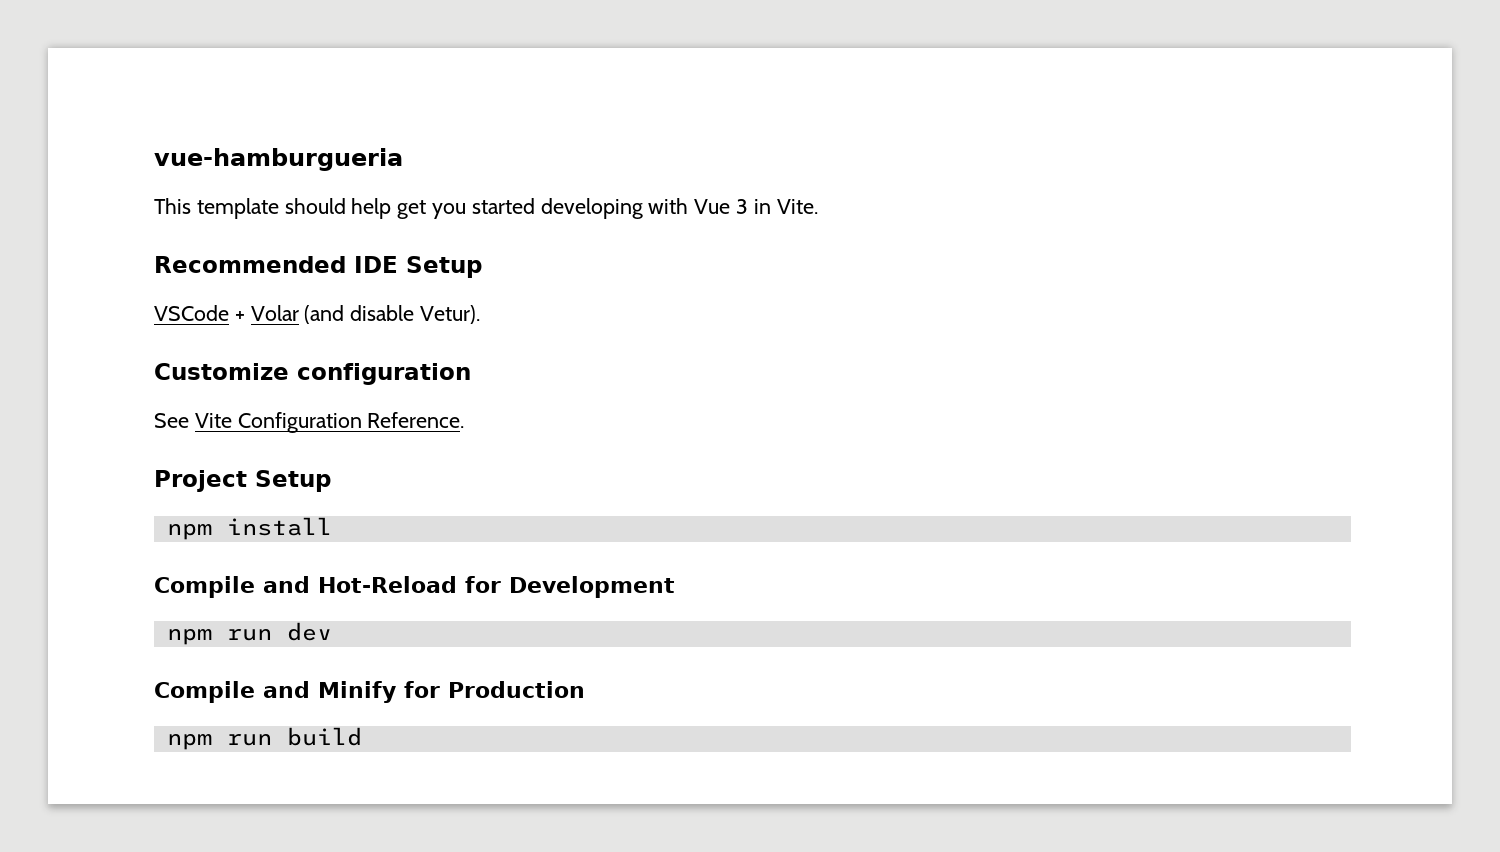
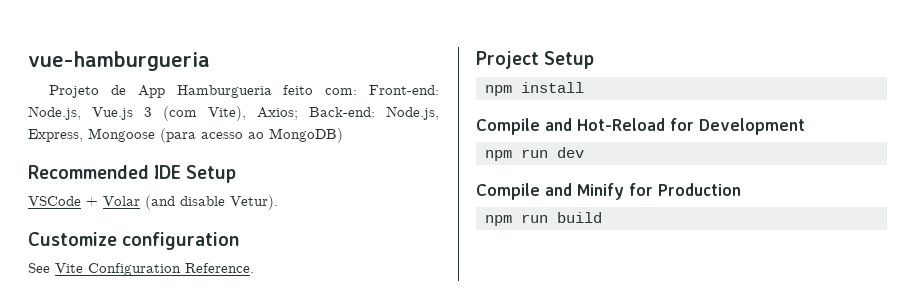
[154,198,818,219] This template should help get you started developing with Vue 3 in Vite. -> [49,85,439,98] [28,106,439,121] [28,128,343,143] Projeto de App Hamburgueria feito com: Front-end: Node.js, Vue.js 3 (com Vite), Axios; Back-end: Node.js, Express, Mongoose (para acesso ao MongoDB)

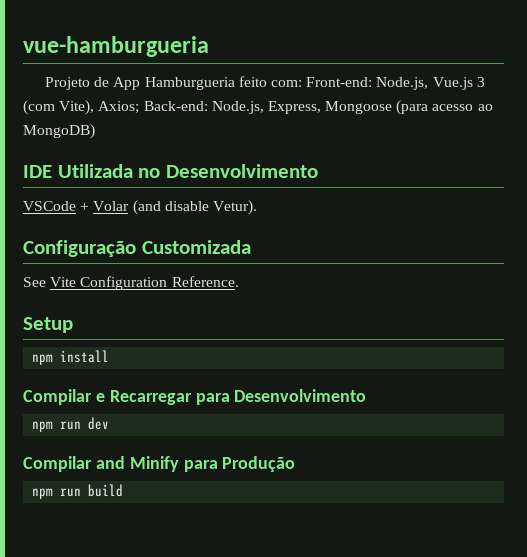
[28,165,237,183] Recommended IDE Setup -> [23,164,319,178] IDE Utilizada no Desenvolvimento
[28,232,240,250] Customize configuration -> [23,240,251,257] Configuração Customizada
[476,51,539,69] Project -> (239, 281) none
[476,118,805,135] Compile and Hot-Reload for Development -> [23,389,367,405] Compilar e Recarregar para Desenvolvimento
[476,183,540,200] Compile -> [23,456,92,472] Compilar
[629,183,741,196] for Production -> [183,456,296,472] para Produção

